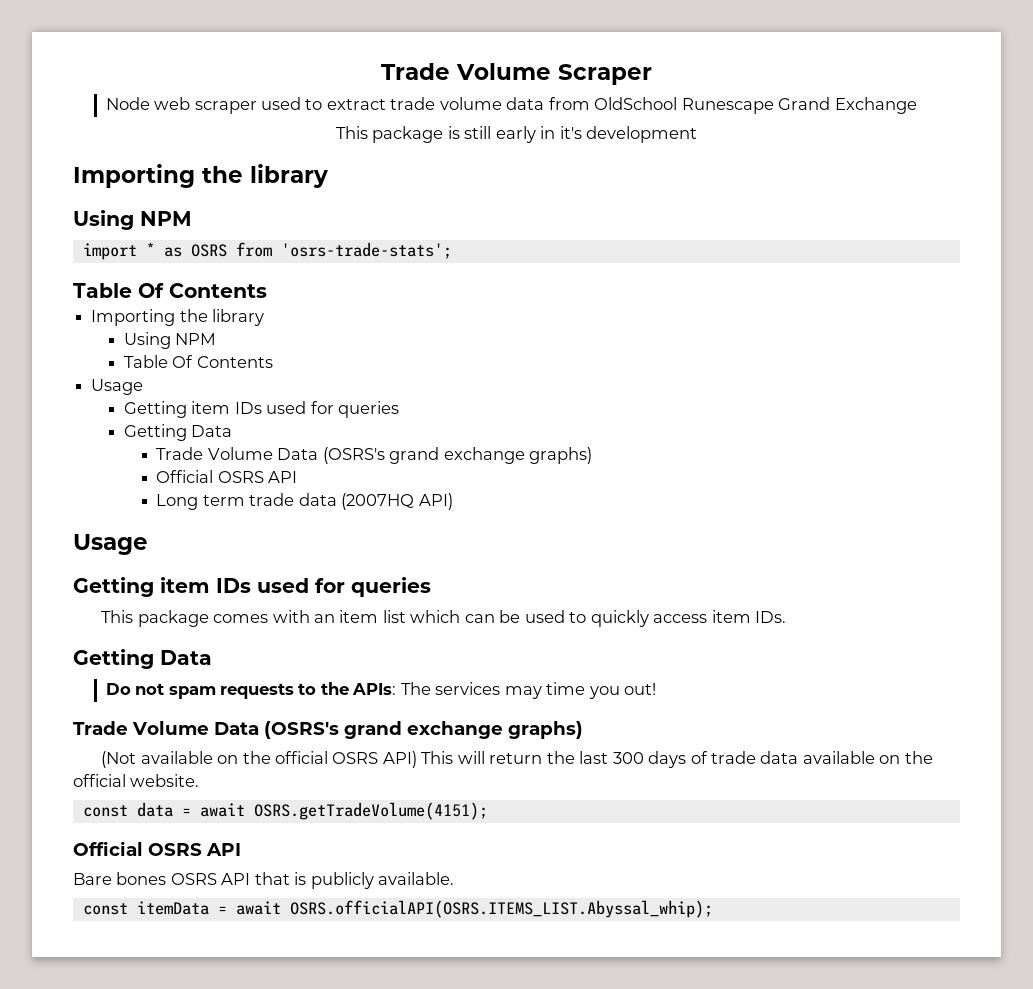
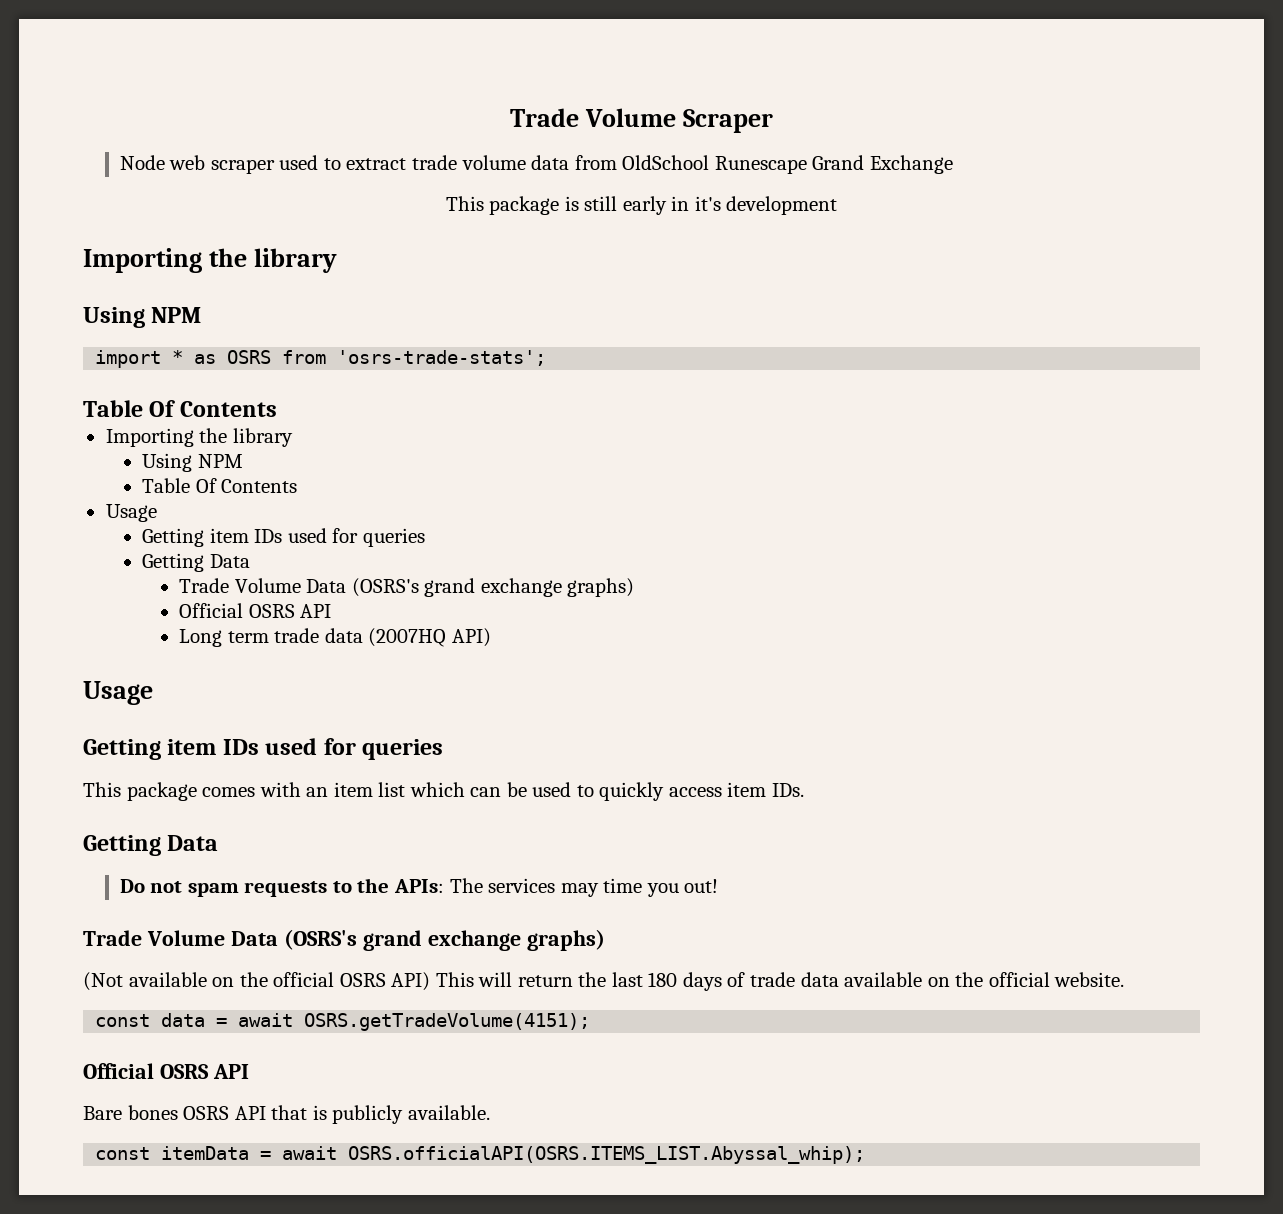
[612,752,644,764] 300 -> [648,972,678,987] 180

